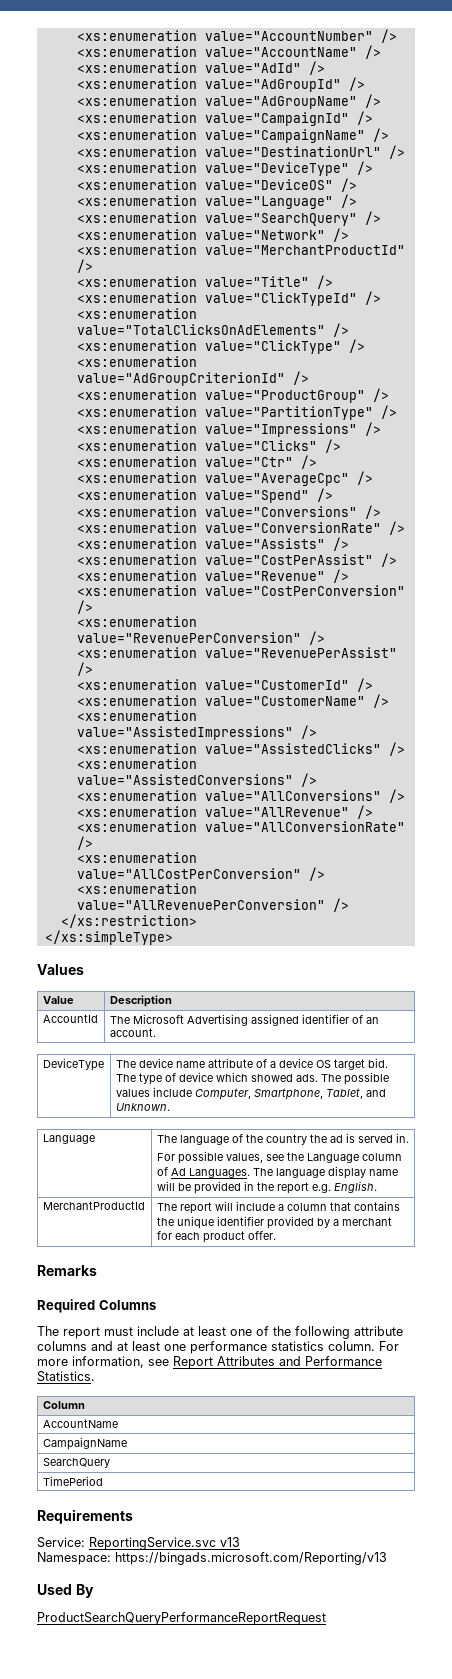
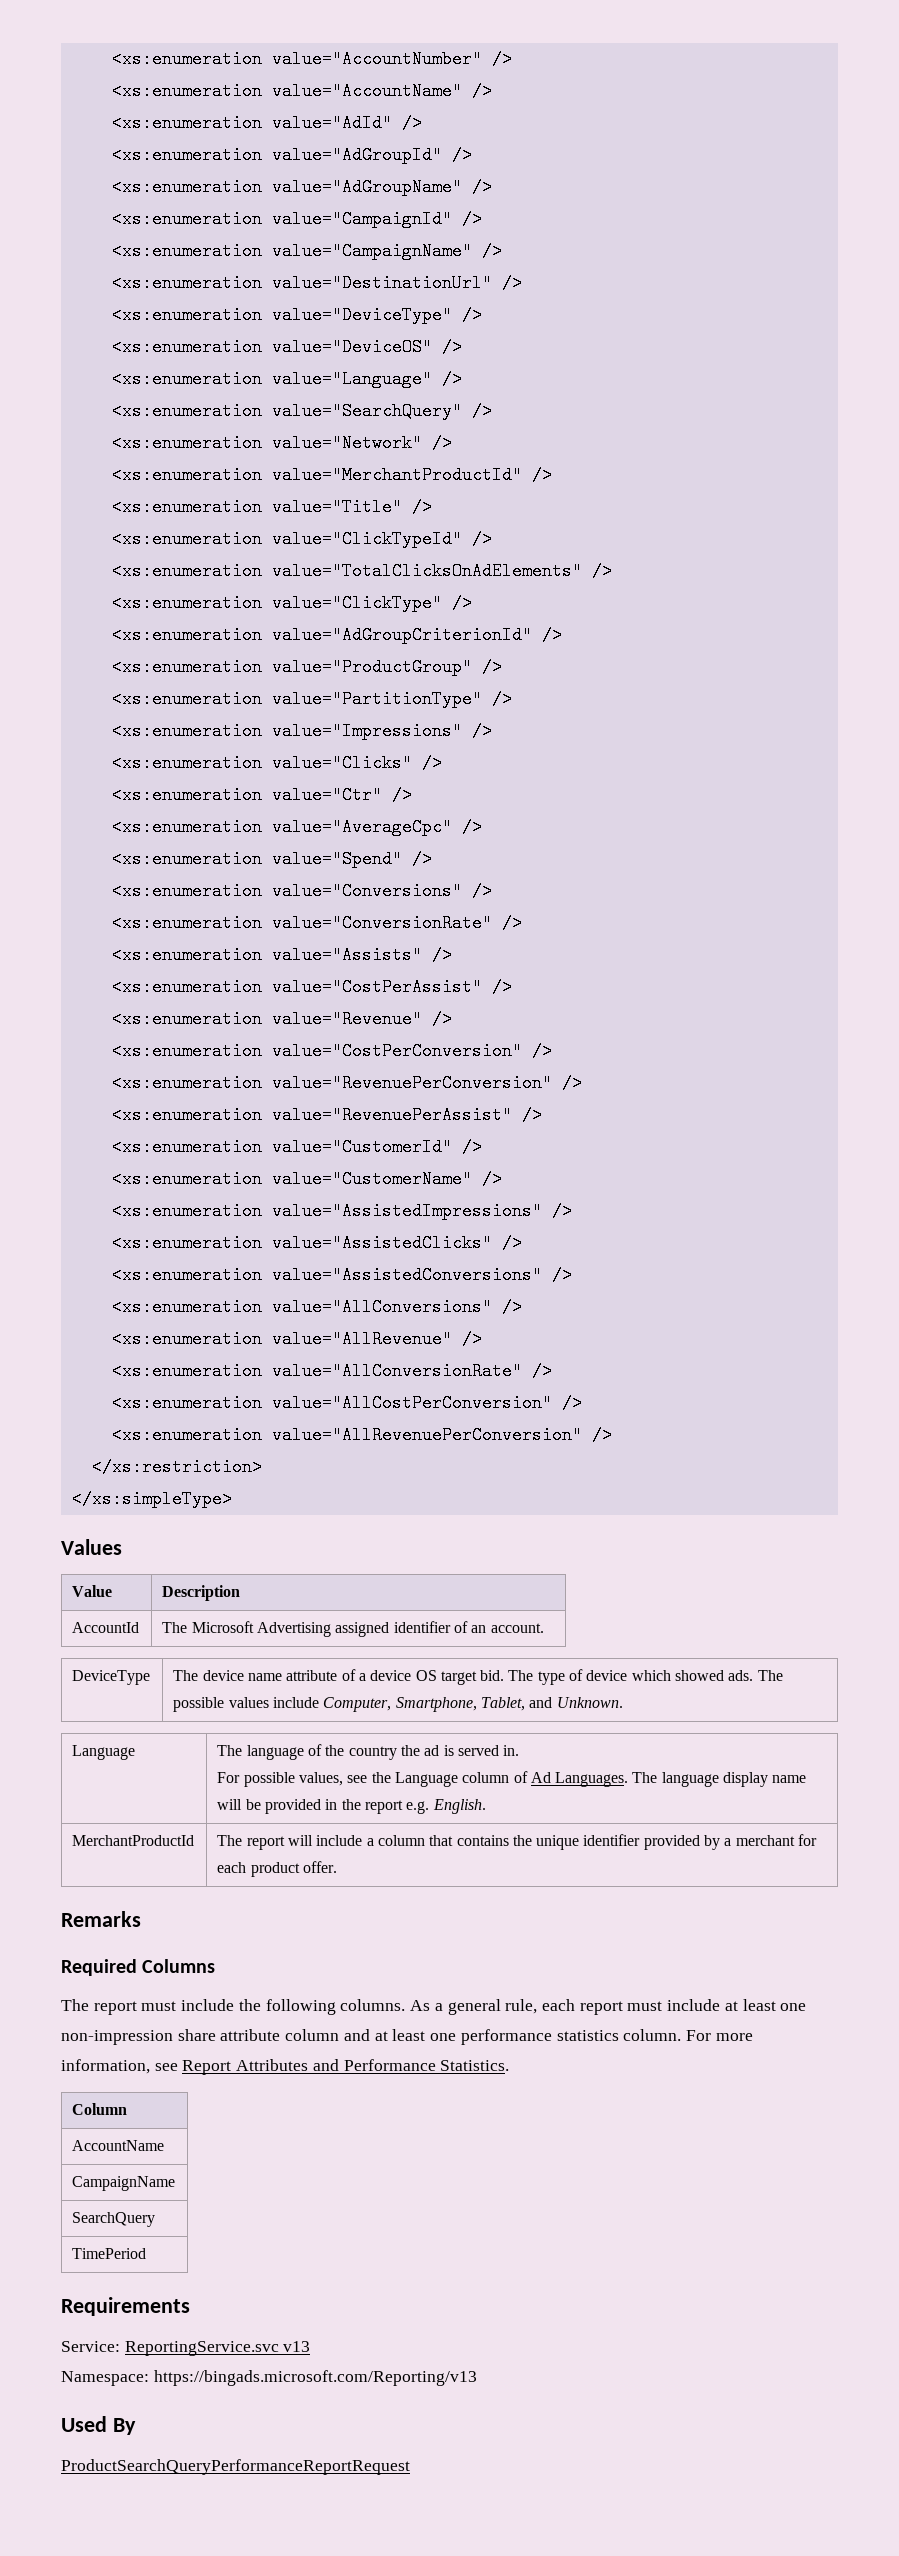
[183,1326,403,1339] [37,1341,87,1351] at least one of the following attribute columns -> [238,1999,807,2015] [61,2029,340,2045] the following columns. As a general rule, each report must include at least one non-impression share attribute column

